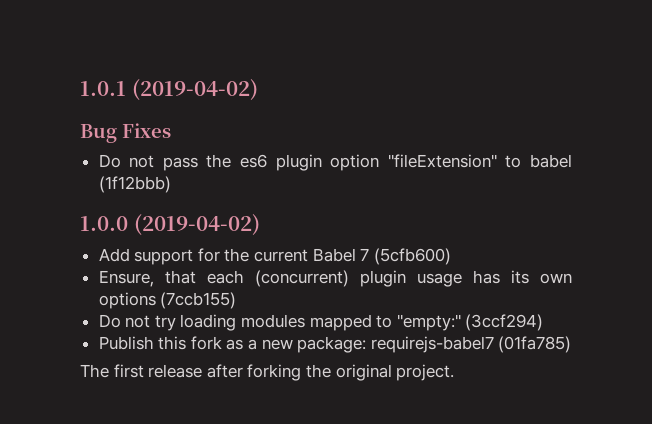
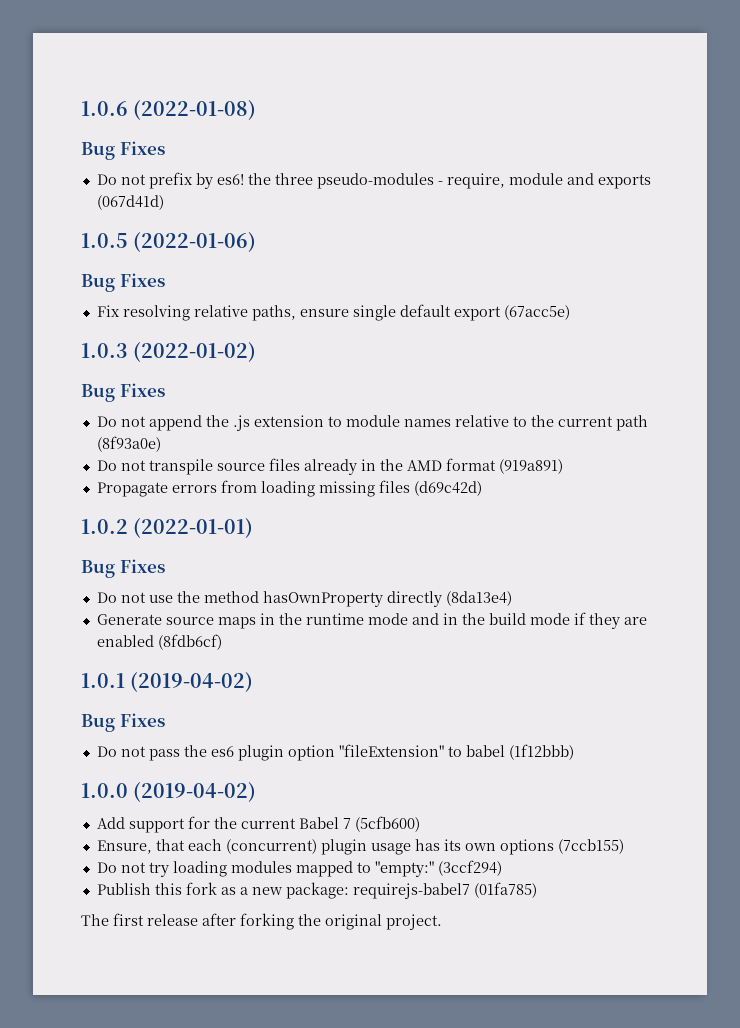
(80, 88) none -> [81,100,257,120] [81,141,165,160] [96,172,651,189] [96,195,164,210] [81,232,257,252] [81,273,165,292] [96,304,570,321] [81,342,257,362] [81,383,165,402] [96,415,648,431] [96,436,161,452] [96,458,563,475] [96,480,482,497] [81,518,254,538] [81,559,165,578] [96,591,512,607] [96,612,647,629] [96,634,222,650] 1.0.6 (2022-01-08) // Bug Fixes // Do not prefix by es6! the three pseudo-modules - require, module and exports (067d41d) // 1.0.5 (2022-01-06) // Bug Fixes // Fix resolving relative paths, ensure single default export (67acc5e) // 1.0.3 (2022-01-02) // Bug Fixes // Do not append the .js extension to module names relative to the current path (8f93a0e) // Do not transpile source files already in the AMD format (919a891) // Propagate errors from loading missing files (d69c42d) // 1.0.2 (2022-01-01) // Bug Fixes // Do not use the method hasOwnProperty directly (8da13e4) // Generate source maps in the runtime mode and in the build mode if they are enabled (8fdb6cf) //

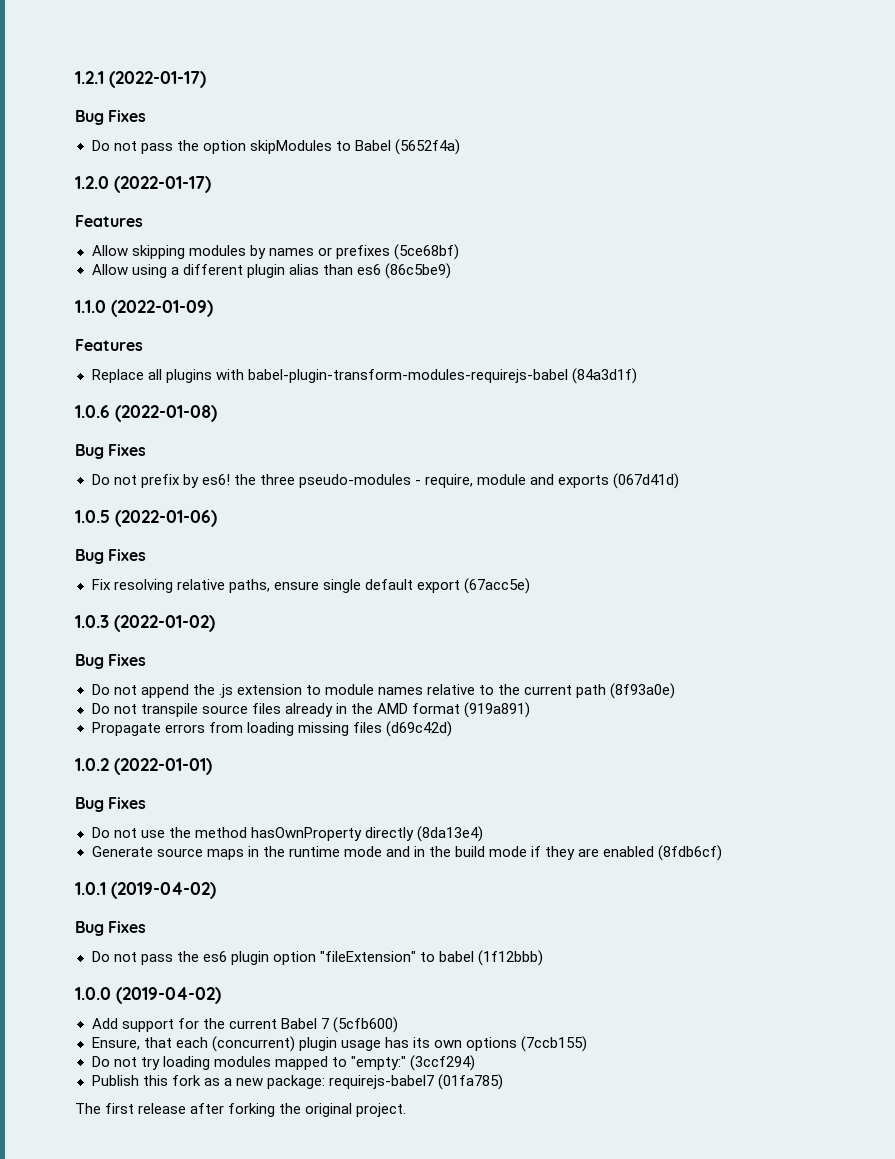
(81, 108) none -> [75,71,206,88] [75,110,147,125] [91,139,460,155] [75,176,211,193] [75,215,143,227] [91,244,459,260] [91,263,451,279] [75,300,213,317] [75,339,143,351] [91,368,637,384] 1.2.1 (2022-01-17) // Bug Fixes // Do not pass the option skipModules to Babel (5652f4a) // 1.2.0 (2022-01-17) // Features // Allow skipping modules by names or prefixes (5ce68bf) // Allow using a different plugin alias than es6 (86c5be9) // 1.1.0 (2022-01-09) // Features // Replace all plugins with babel-plugin-transform-modules-requirejs-babel (84a3d1f) //

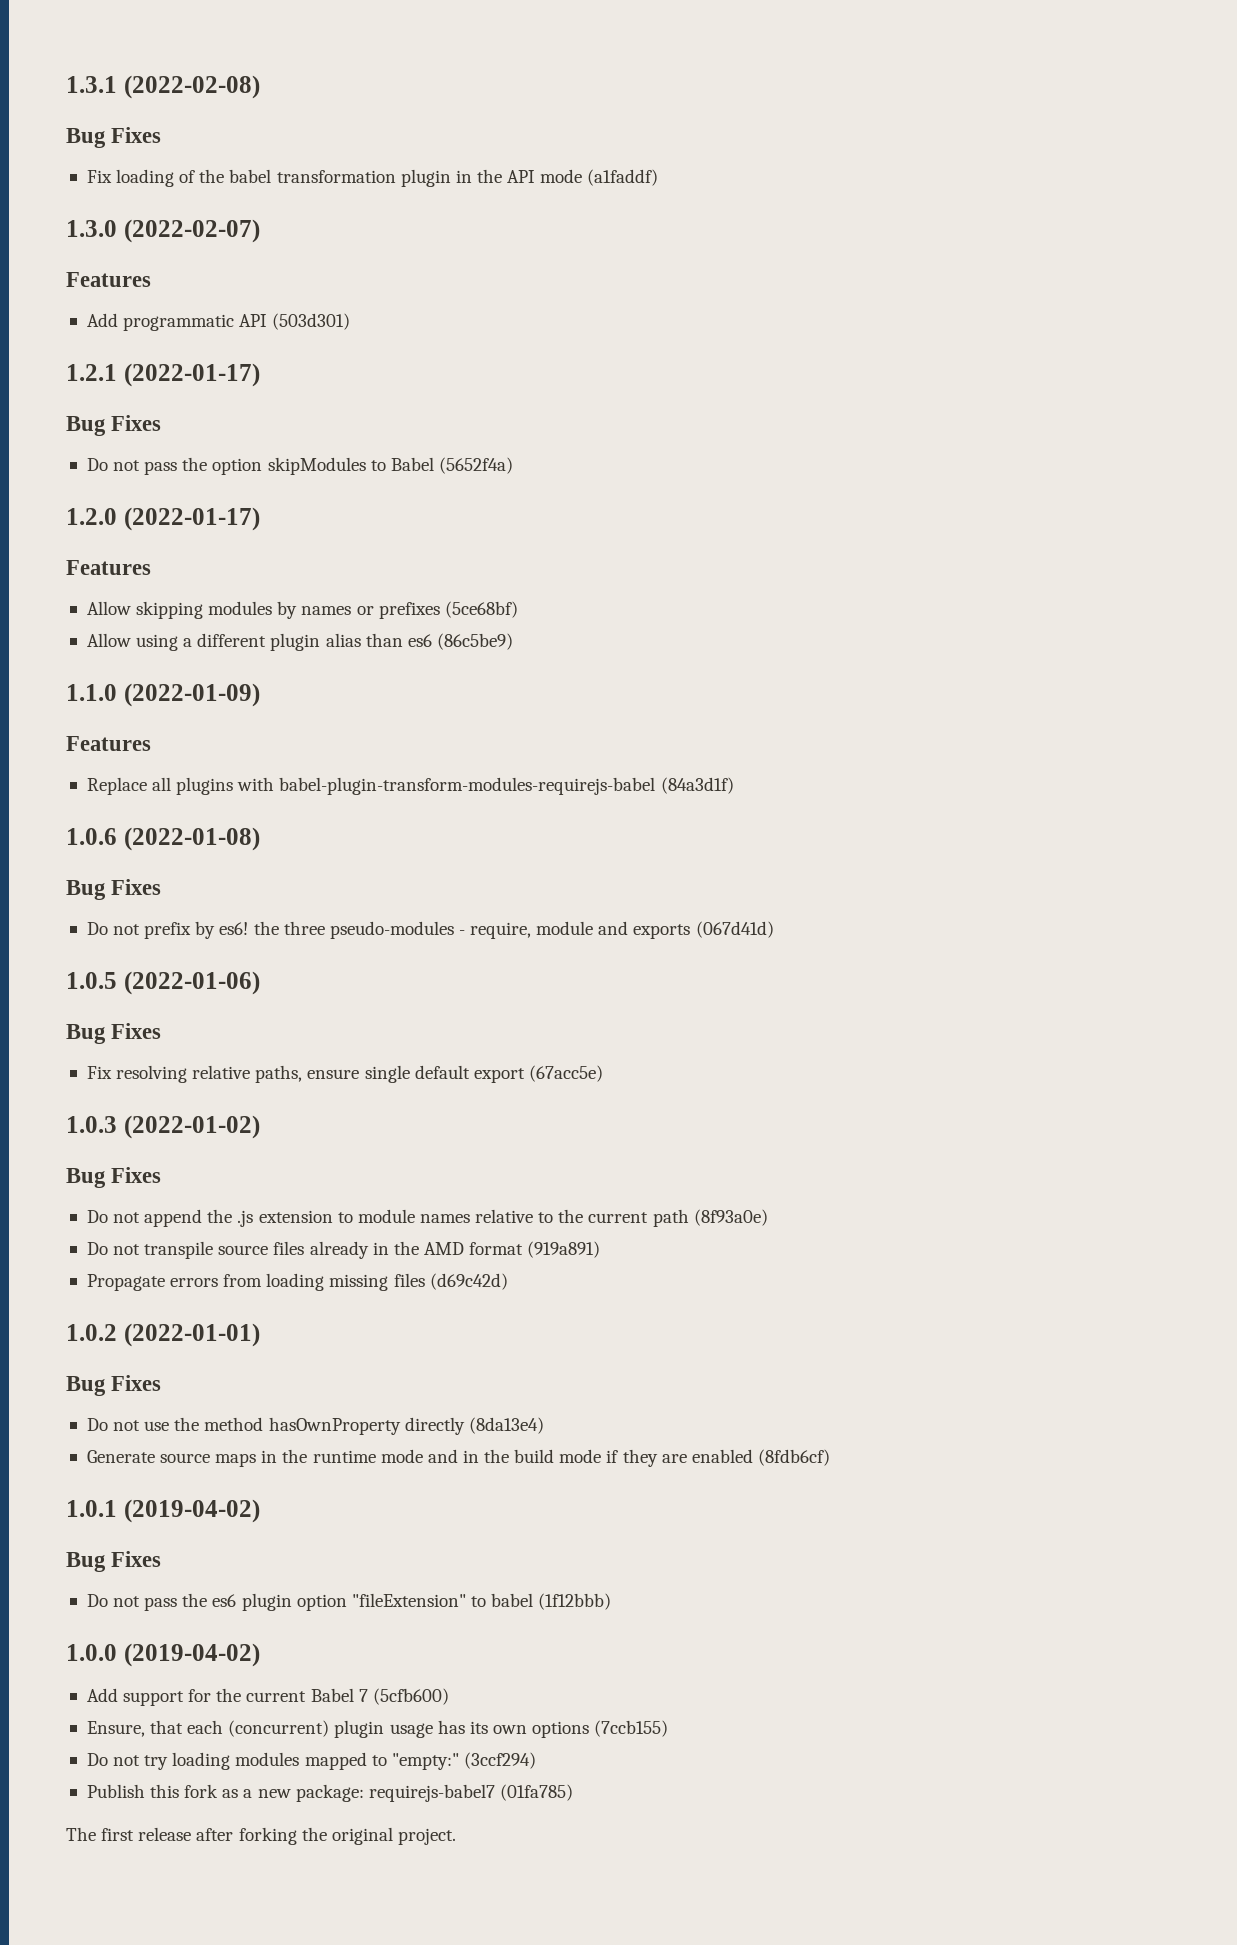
(75, 77) none -> [66,75,260,99] [66,127,162,148] [86,169,659,187] [66,219,260,243] [66,272,151,287] [86,313,351,331] 1.3.1 (2022-02-08) // Bug Fixes // Fix loading of the babel transformation plugin in the API mode (a1faddf) // 1.3.0 (2022-02-07) // Features // Add programmatic API (503d301) //

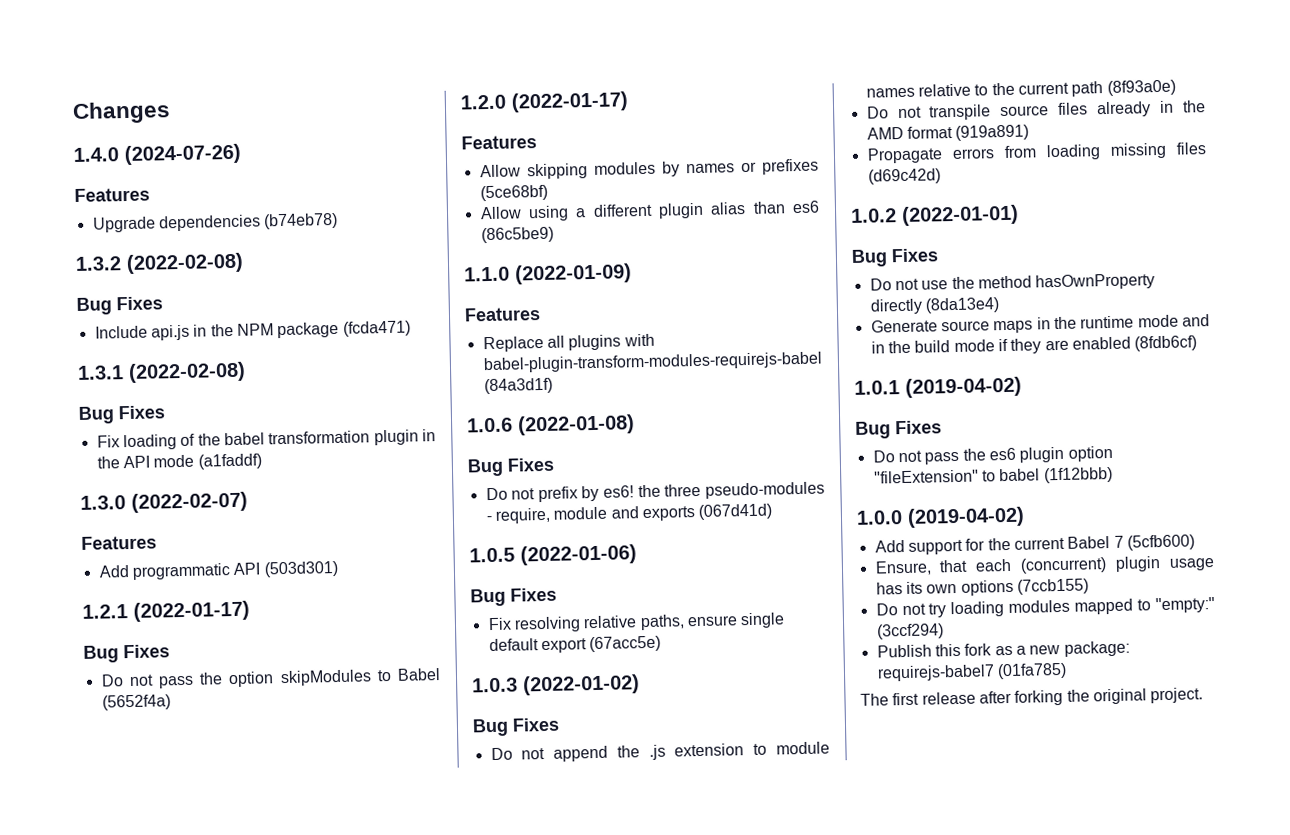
(66, 84) none -> [72,101,171,125] [73,143,241,166] [74,187,150,203] [92,212,339,233] [75,252,244,275] [76,296,163,315] [94,320,411,341] Changes // 1.4.0 (2024-07-26) // Features // Upgrade dependencies (b74eb78) // 1.3.2 (2022-02-08) // Bug Fixes // Include api.js in the NPM package (fcda471) //

